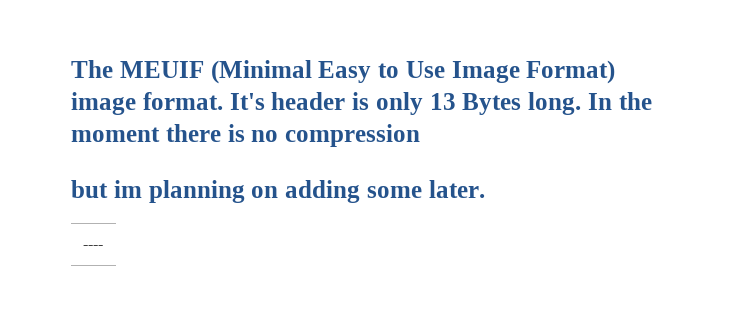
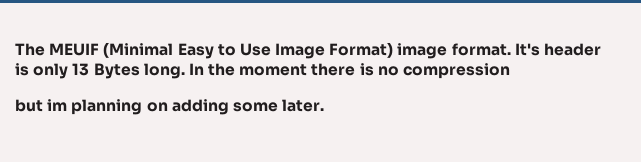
[82,245,103,249] // ---- -> (325, 105) none

